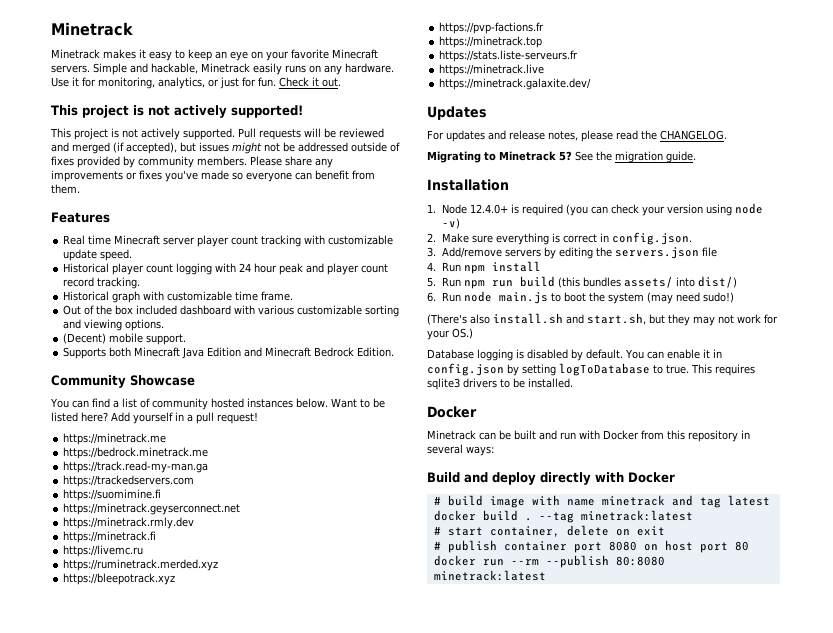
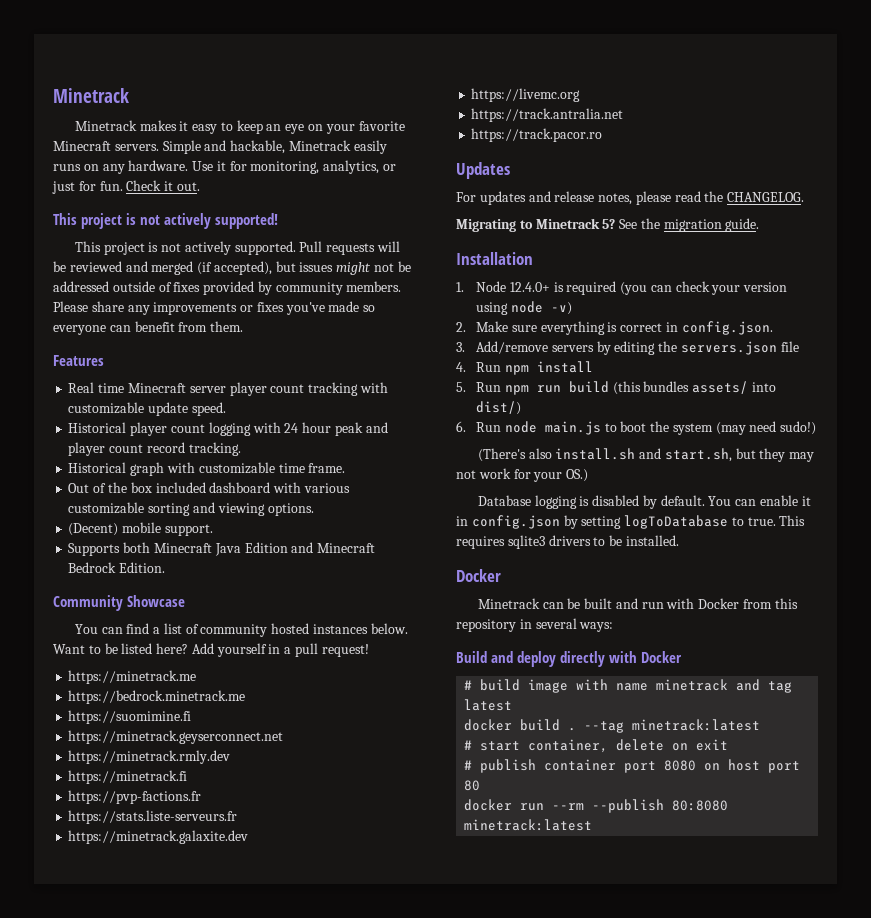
[63,461,209,473] [63,475,195,487] // https://track.read-my-man.ga // https://trackedservers.com -> (246, 697) none
[63,545,144,557] [63,559,219,571] [63,573,176,585] // https://livemc.ru // https://ruminetrack.merded.xyz // https://bleepotrack.xyz -> (188, 777) none
[439,36,543,48] // https://minetrack.top -> (202, 797) none
[439,64,545,76] [439,78,592,90] https://minetrack.live // https://minetrack.galaxite.dev/ -> [68,830,249,844] [471,88,581,102] [471,108,624,122] [471,128,603,142] https://minetrack.galaxite.dev // https://livemc.org // https://track.antralia.net // https://track.pacor.ro

